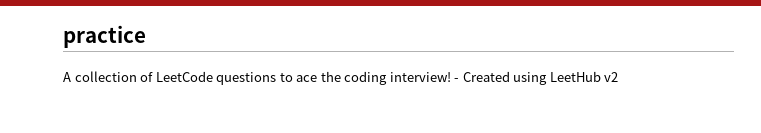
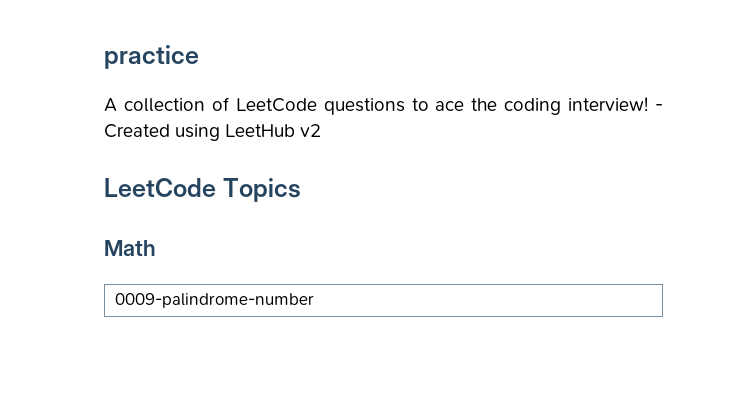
(619, 77) none -> [104,178,301,202] [104,240,156,256] [114,293,314,308] // LeetCode Topics // Math // 0009-palindrome-number

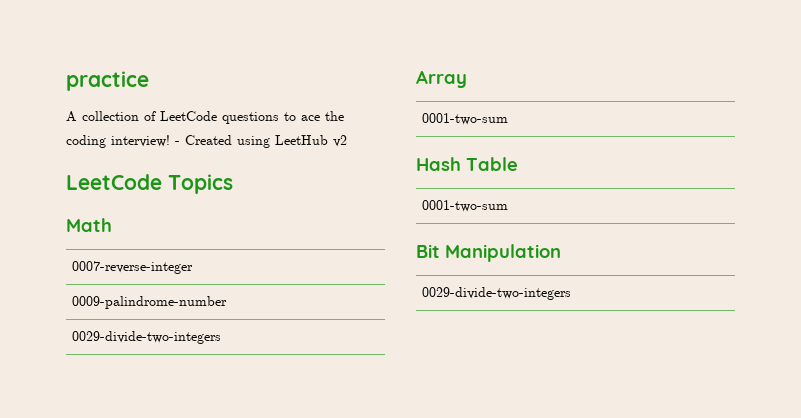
(156, 248) none -> [72,261,194,274] // 0007-reverse-integer
(314, 300) none -> [72,331,222,344] [416,70,467,88] [422,113,509,125] [416,157,518,171] [422,200,509,212] [416,244,561,262] [422,287,572,300] // 0029-divide-two-integers // Array // 0001-two-sum // Hash Table // 0001-two-sum // Bit Manipulation // 0029-divide-two-integers

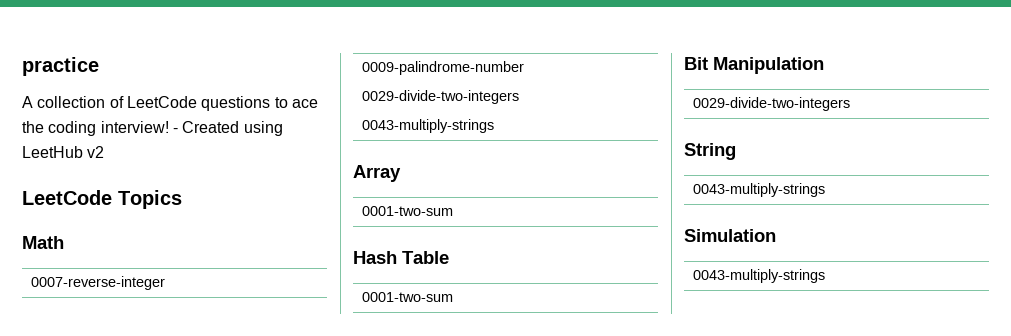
(222, 337) none -> [361,119,494,133] // 0043-multiply-strings
(572, 293) none -> [684,143,736,160] [692,183,825,197] [684,229,776,242] [692,269,825,283] // String // 0043-multiply-strings // Simulation // 0043-multiply-strings

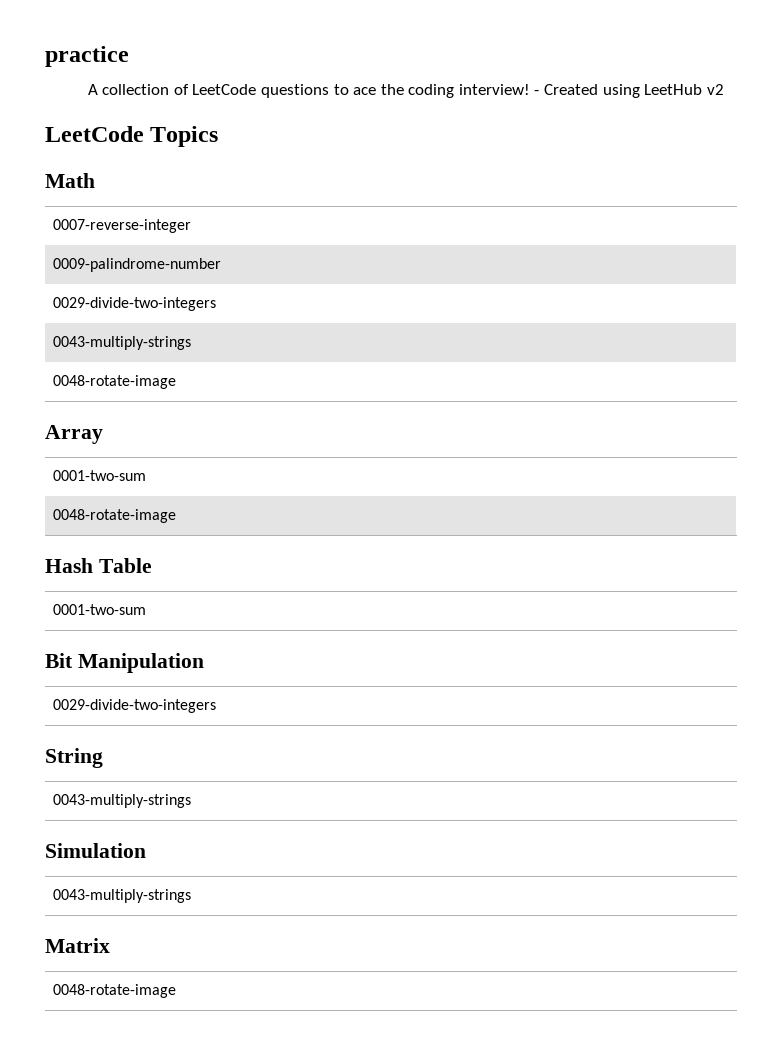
(494, 126) none -> [52,375,176,389] // 0048-rotate-image
(453, 211) none -> [52,509,176,523] // 0048-rotate-image
(825, 276) none -> [45,938,110,953] [52,984,176,998] // Matrix // 0048-rotate-image

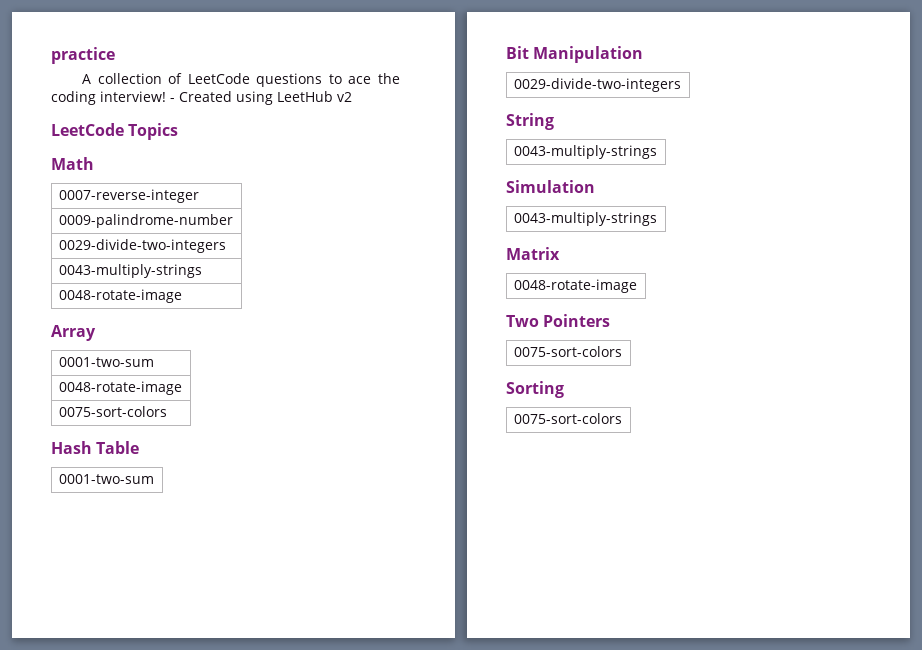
(176, 516) none -> [58,406,167,417] // 0075-sort-colors
(176, 991) none -> [506,314,611,327] [513,346,622,357] [506,381,564,398] [513,413,622,424] // Two Pointers // 0075-sort-colors // Sorting // 0075-sort-colors

